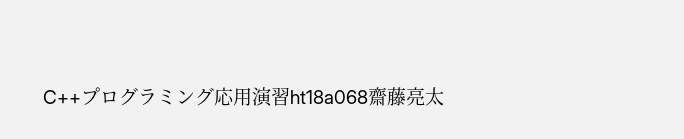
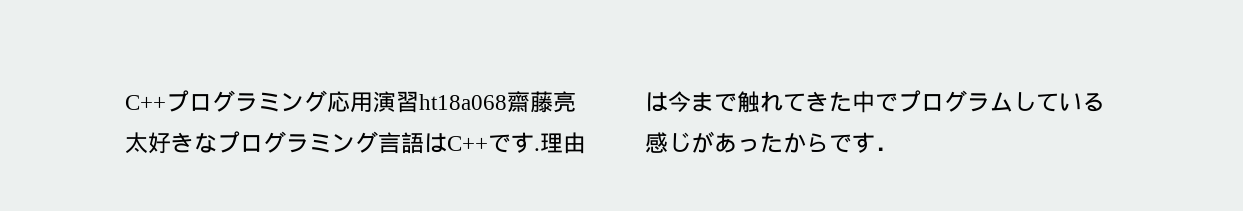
(444, 96) none -> [148,131,586,154] [645,90,1105,113] [645,131,898,153] 好きなプログラミング言語はC++です.理由は今まで触れてきた中でプログラムしている感じがあったからです．

